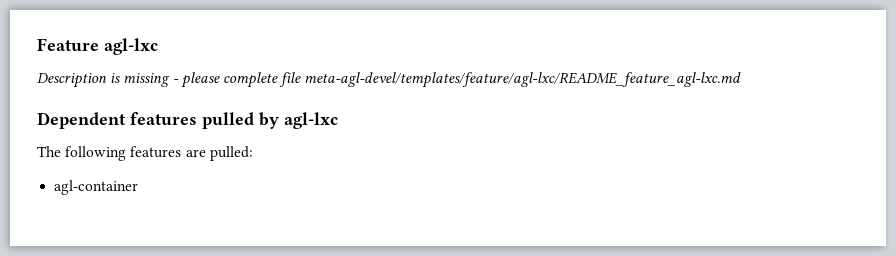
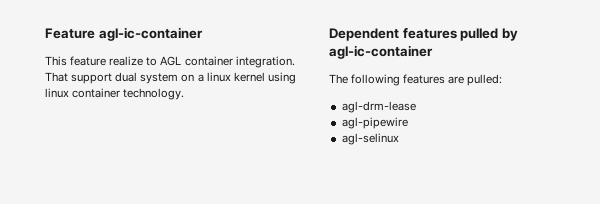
[104,38,158,55] [37,72,742,88] agl-lxc // Description is missing - please complete file meta-agl-devel/templates/feature/agl-lxc/README_feature_agl-lxc.md -> [98,27,203,41] [45,56,295,68] [45,72,296,84] [45,88,185,100] agl-ic-container // This feature realize to AGL container integration. That support dual system on a linux kernel using linux container technology.
[284,112,338,129] agl-lxc -> [329,45,433,59] agl-ic-container
[54,180,139,195] agl-container -> [341,101,416,113] [341,117,408,129] [341,133,399,145] agl-drm-lease // agl-pipewire // agl-selinux

